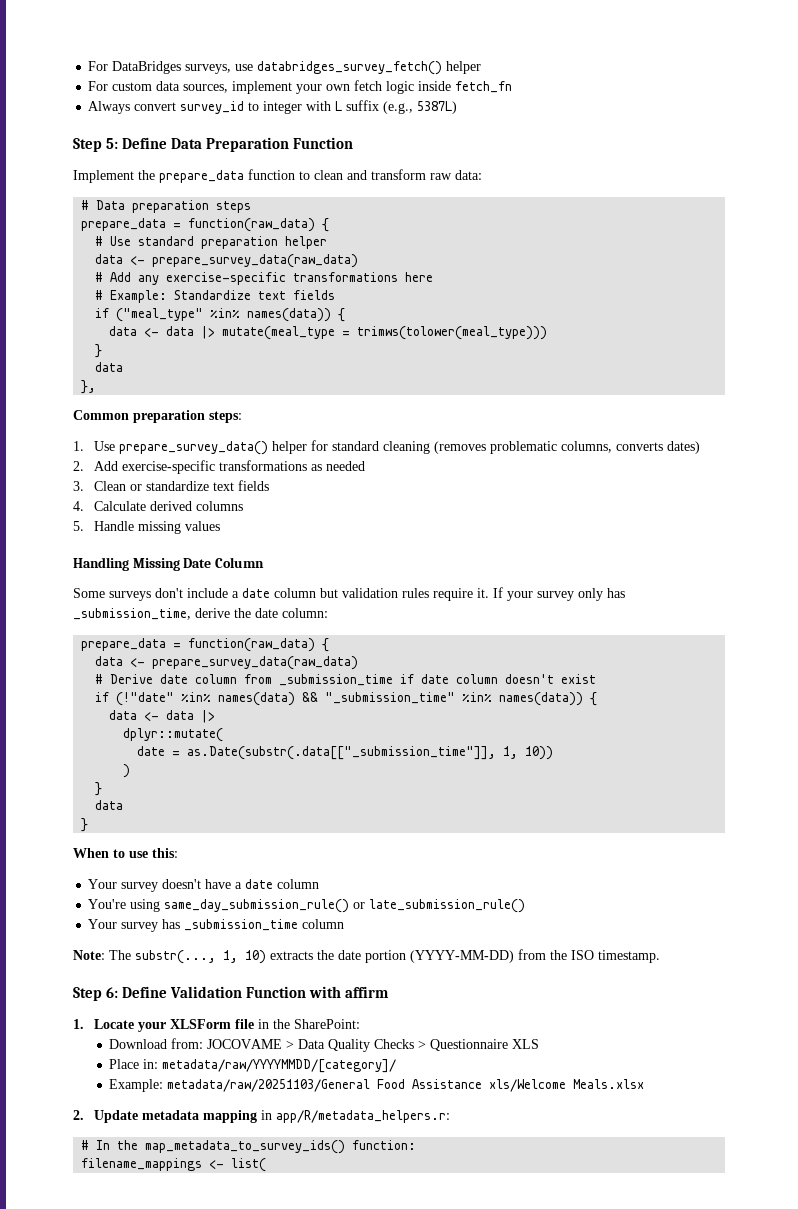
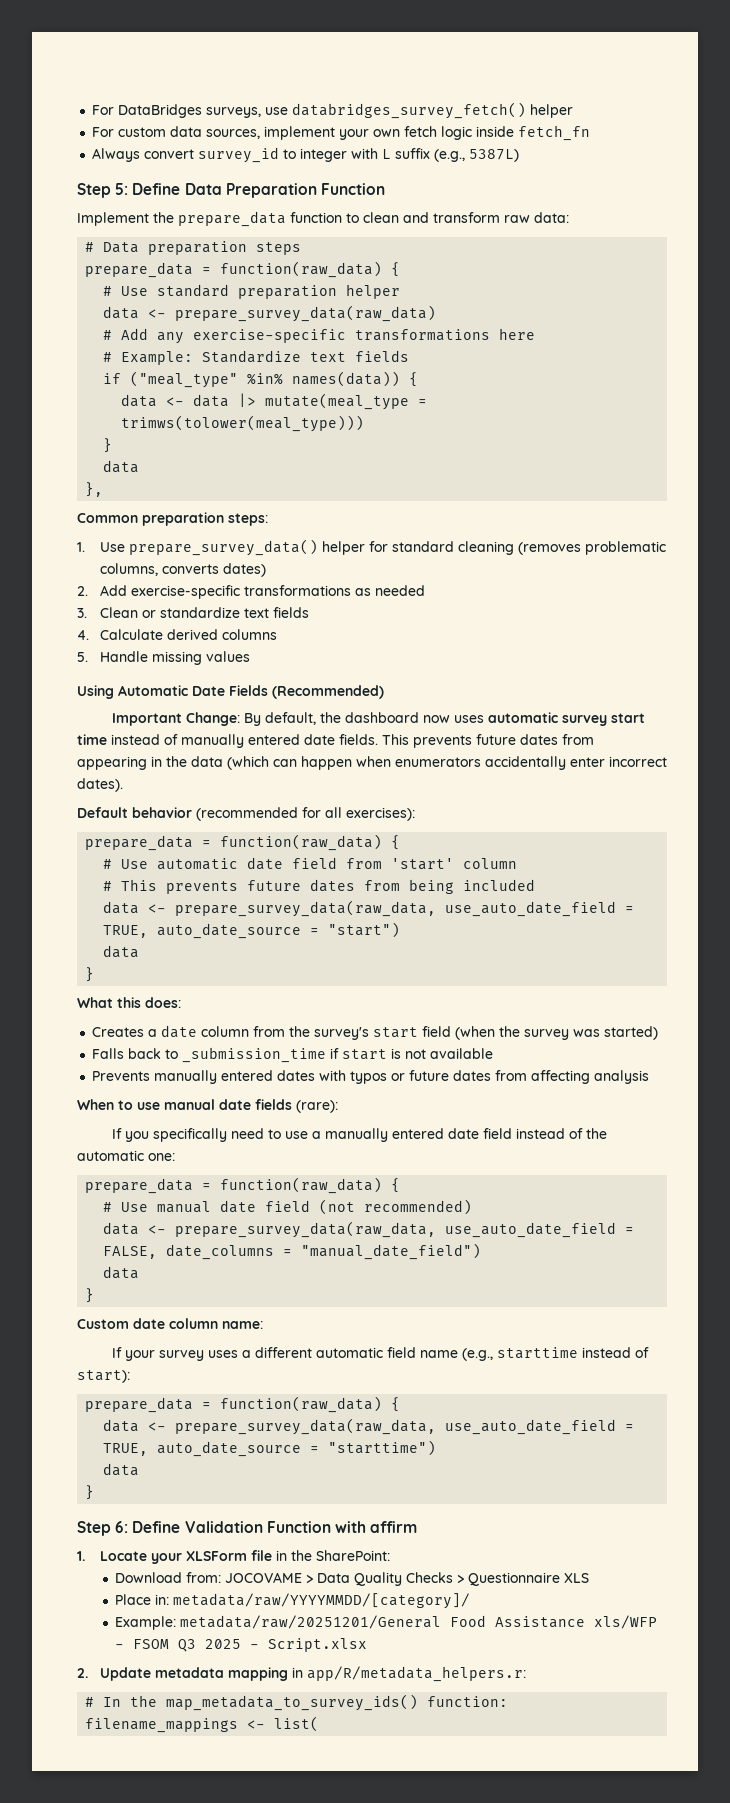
[73,557,264,571] [73,587,625,601] [73,608,328,620] Handling Missing Date Column // Some surveys don't include a date column but validation rules require it. If your survey only has _submission_time, derive the date column: -> [77,685,384,699] [111,712,645,726] [77,734,594,748] [77,756,667,770] [77,778,123,792] [77,807,415,821] [85,834,401,851] [103,857,518,870] [103,879,536,894] [103,900,635,917] [103,922,401,939] [103,945,140,958] [85,967,95,982] [77,997,181,1008] [92,1025,659,1040] [92,1047,494,1063] [92,1070,650,1084] [77,1099,338,1113] [111,1128,607,1142] [77,1150,175,1161] [85,1177,401,1194] [103,1199,473,1215] [103,1221,635,1238] [103,1243,482,1260] [103,1266,140,1279] [85,1288,95,1303] [77,1318,263,1329] [111,1347,649,1361] [77,1370,130,1383] Using Automatic Date Fields (Recommended) // Important Change: By default, the dashboard now uses automatic survey start time instead of manually entered date fields. This prevents future dates from appearing in the data (which can happen when enumerators accidentally enter incorrect dates). // Default behavior (recommended for all exercises): // prepare_data = function(raw_data) { // # Use automatic date field from 'start' column // # This prevents future dates from being included // data <- prepare_survey_data(raw_data, use_auto_date_field = TRUE, auto_date_source = "start") // data // } // What this does: // Creates a date column from the survey's start field (when the survey was started) // Falls back to _submission_time if start is not available // Prevents manually entered dates with typos or future dates from affecting analysis // When to use manual date fields (rare): // If you specifically need to use a manually entered date field instead of the automatic one: // prepare_data = function(raw_data) { // # Use manual date field (not recommended) // data <- prepare_survey_data(raw_data, use_auto_date_field = FALSE, date_columns = "manual_date_field") // data // } // Custom date column name: // If your survey uses a different automatic field name (e.g., starttime instead of start):
[152,656,359,670] [95,674,597,686] [95,692,598,706] [109,710,216,723] [123,728,224,742] [137,746,554,760] [123,764,131,778] [95,782,103,796] [95,800,124,810] [81,818,89,832] [73,848,178,858] [88,879,320,892] [88,899,526,913] [88,919,345,932] [73,949,660,964] prepare_survey_data(raw_data) // # Derive date column from _submission_time if date column doesn't exist // if (!"date" %in% names(data) && "_submission_time" %in% names(data)) { // data <- data |> // dplyr::mutate( // date = as.Date(substr(.data[["_submission_time"]], 1, 10)) // ) // } // data // } // When to use this: // Your survey doesn't have a date column // You're using same_day_submission_rule() or late_submission_rule() // Your survey has _submission_time column // Note: The substr(..., 1, 10) extracts the date portion (YYYY-MM-DD) from the ISO timestamp. -> [175,1418,635,1435] [103,1440,437,1457] [103,1463,140,1476] [85,1485,95,1500] prepare_survey_data(raw_data, use_auto_date_field = TRUE, auto_date_source = "starttime") // data // }
[167,1079,371,1092] metadata/raw/20251103/General -> [180,1615,442,1629] metadata/raw/20251201/General
[489,1079,645,1092] xls/Welcome Meals.xlsx -> [594,1615,658,1629] [115,1638,368,1652] xls/WFP - FSOM Q3 2025 - Script.xlsx

